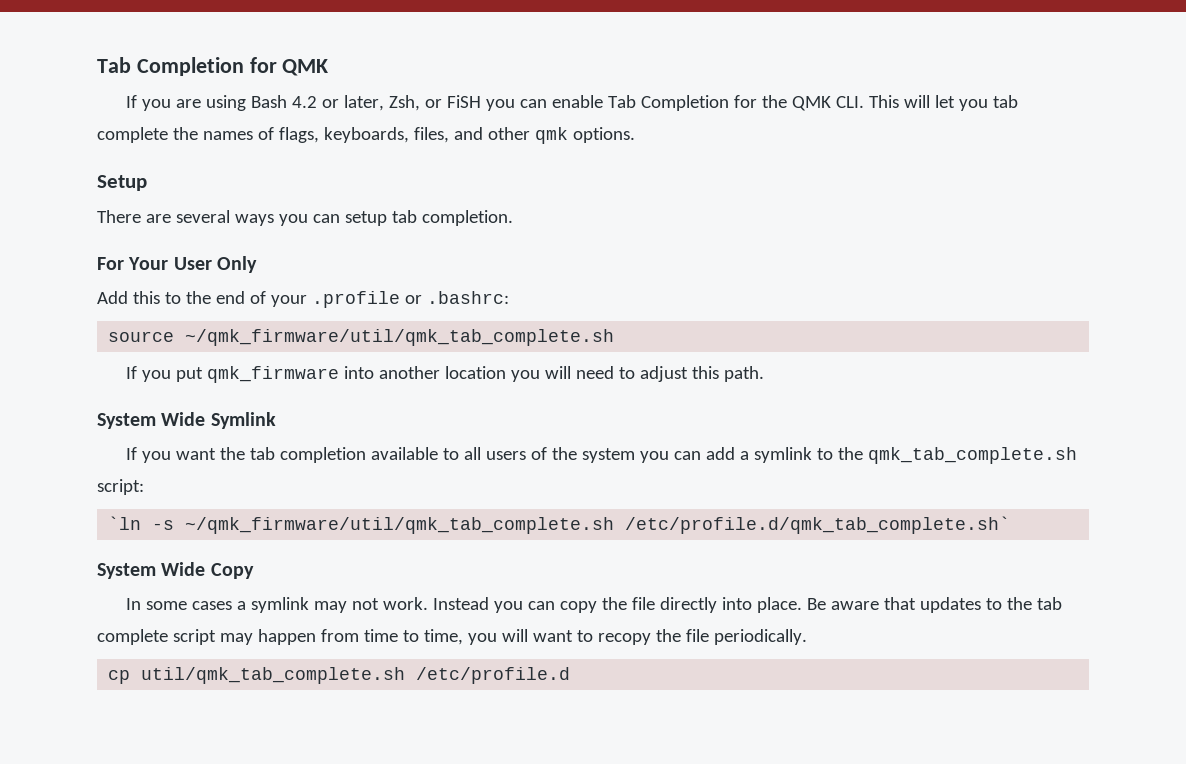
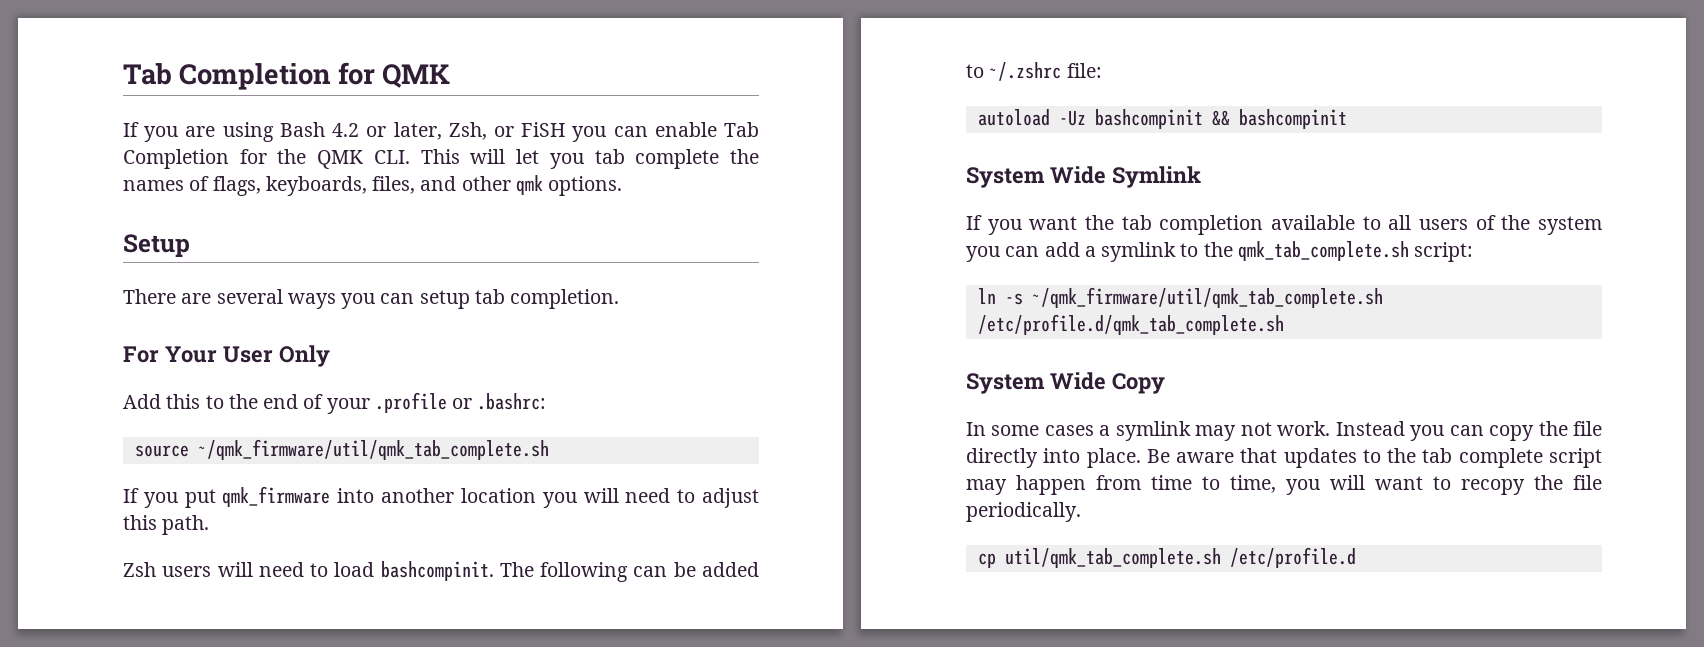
(764, 374) none -> [123,561,759,582] [966,62,1102,81] [977,109,1347,129] // Zsh users will need to load bashcompinit. The following can be added to ~/.zshrc file: // autoload -Uz bashcompinit && bashcompinit
[108,516,142,530] `ln -> [977,288,996,304] ln
[625,516,1011,534] /etc/profile.d/qmk_tab_complete.sh` -> [977,314,1284,335] /etc/profile.d/qmk_tab_complete.sh

